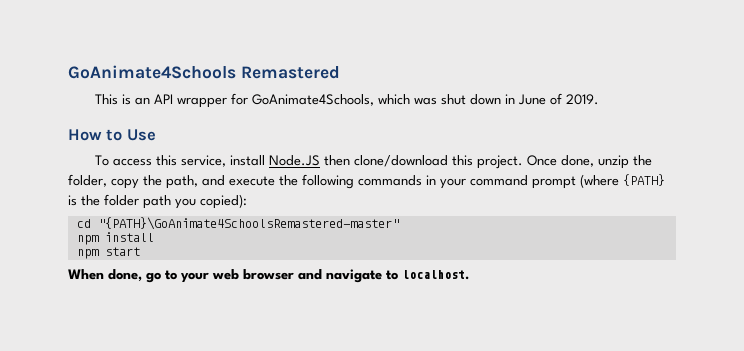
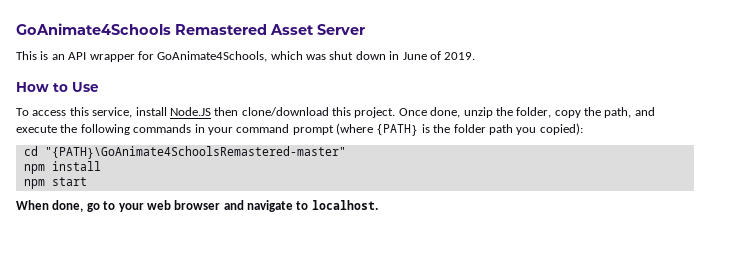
(340, 72) none -> [270,24,365,35] Asset Server

